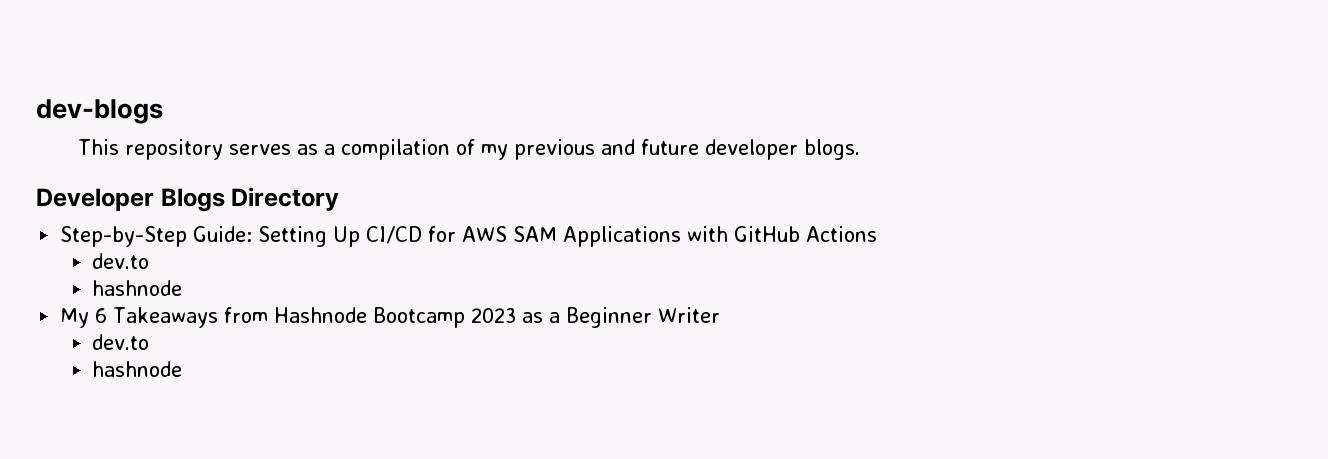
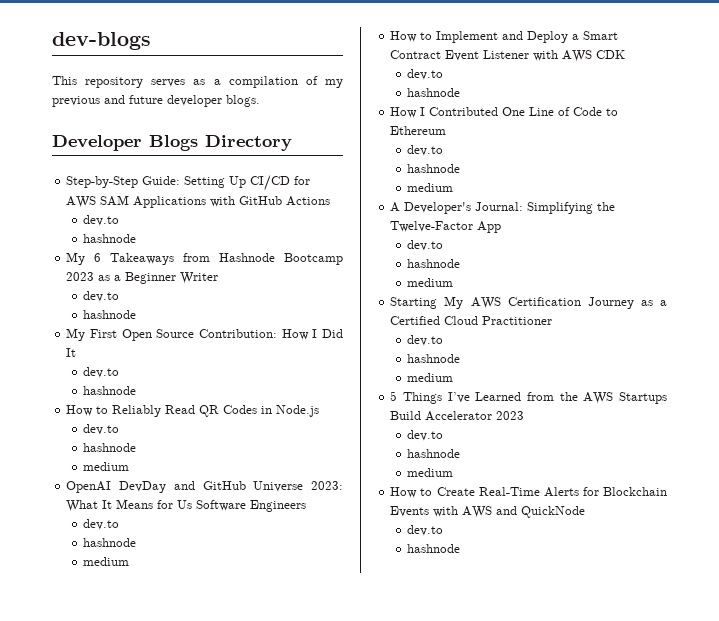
(183, 369) none -> [66,328,343,341] [66,348,77,357] [83,367,120,378] [83,386,137,395] [66,405,320,417] [83,424,120,435] [83,443,137,452] [83,462,130,471] [66,481,343,493] [66,499,307,512] [83,519,120,530] [83,538,137,547] [83,557,130,566] [390,31,619,43] [390,50,626,62] [407,69,444,80] [407,88,461,97] [390,107,619,118] [390,126,447,135] [407,145,444,156] [407,164,461,173] [407,183,454,192] [390,202,616,214] [390,221,502,233] [407,240,444,251] [407,259,461,268] [407,278,454,287] [390,296,667,309] [390,316,553,325] [407,335,444,346] [407,354,461,363] [407,373,454,382] [390,391,667,404] [390,411,525,421] [407,430,444,441] [407,449,461,458] [407,468,454,477] [390,487,667,498] [390,506,586,518] [407,525,444,536] [407,544,461,553] // My First Open Source Contribution: How I Did It // dev.to // hashnode // How to Reliably Read QR Codes in Node.js // dev.to // hashnode // medium // OpenAI DevDay and GitHub Universe 2023: What It Means for Us Software Engineers // dev.to // hashnode // medium // How to Implement and Deploy a Smart Contract Event Listener with AWS CDK // dev.to // hashnode // How I Contributed One Line of Code to Ethereum // dev.to // hashnode // medium // A Developer's Journal: Simplifying the Twelve-Factor App // dev.to // hashnode // medium // Starting My AWS Certification Journey as a Certified Cloud Practitioner // dev.to // hashnode // medium // 5 Things I’ve Learned from the AWS Startups Build Accelerator 2023 // dev.to // hashnode // medium // How to Create Real-Time Alerts for Blockchain Events with AWS and QuickNode // dev.to // hashnode

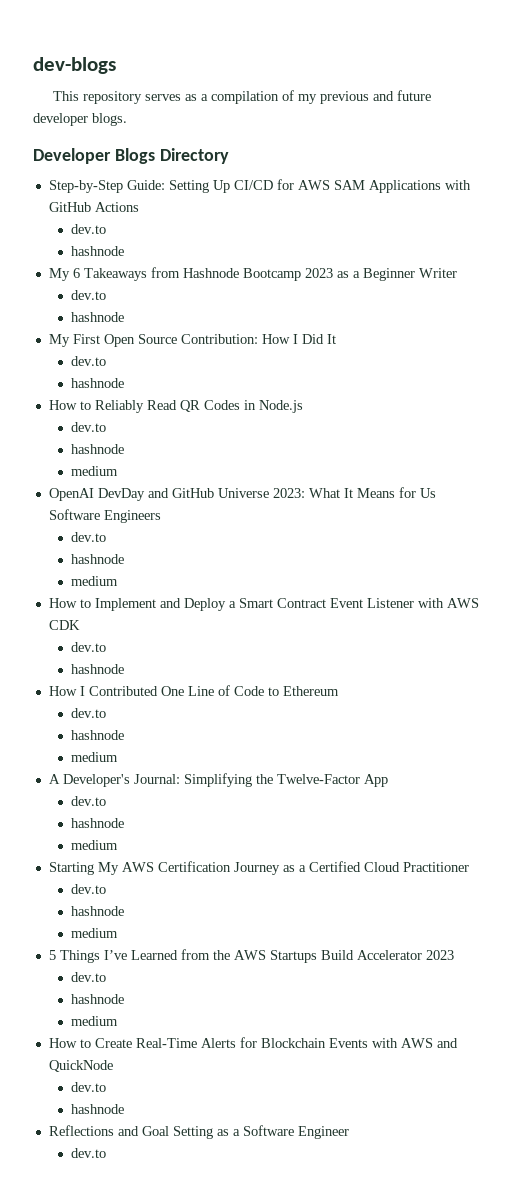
(461, 548) none -> [48,1125,349,1139] [71,1148,107,1158] // Reflections and Goal Setting as a Software Engineer // dev.to

